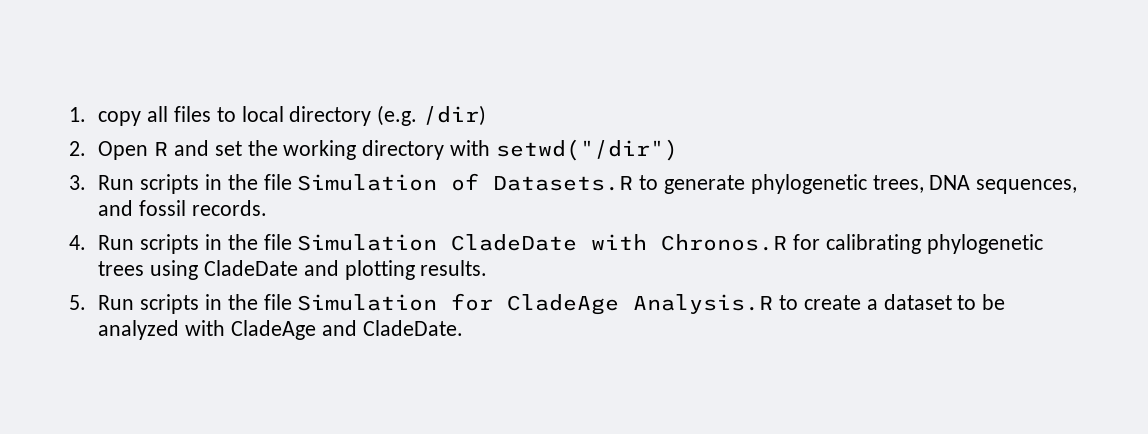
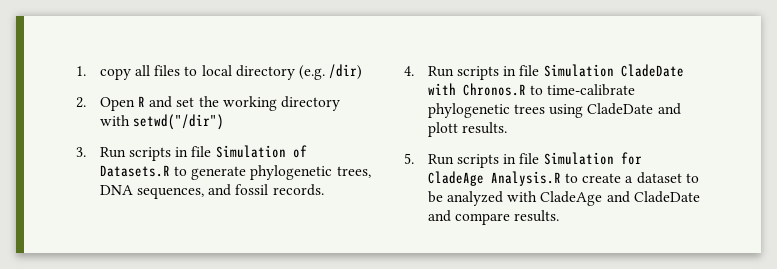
[227,174,258,190] the -> (189, 152) none
[227,234,258,250] the -> (517, 71) none
[793,234,921,254] for calibrating -> [530,84,636,96] to time-calibrate
[344,260,415,280] plotting -> [427,122,458,137] plott
[227,294,258,310] the -> (517, 159) none
[362,320,463,336] CladeDate. -> [633,191,700,203] [427,210,560,225] CladeDate and compare results.

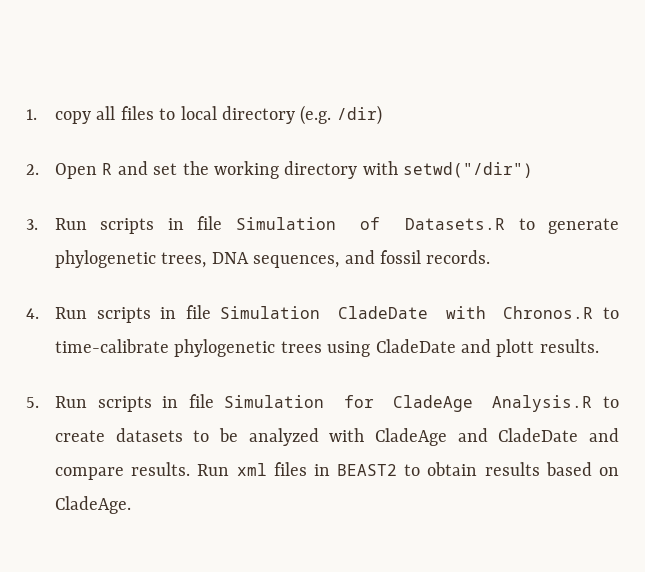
[625,172,682,184] a dataset -> [115,428,183,442] datasets
(560, 216) none -> [197,462,619,476] [55,496,132,514] Run xml files in BEAST2 to obtain results based on CladeAge.

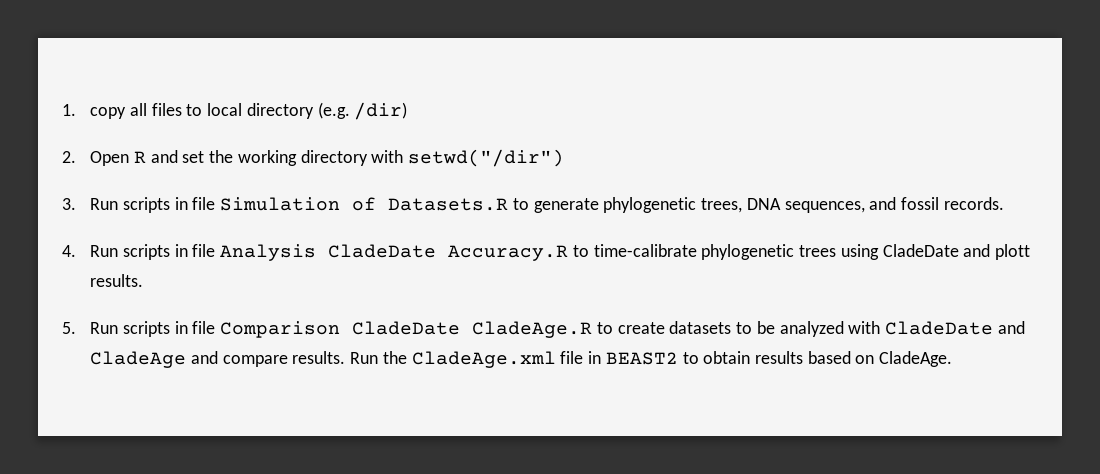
[220,306,594,319] Simulation CladeDate with Chronos.R -> [220,244,569,261] Analysis CladeDate Accuracy.R
[224,395,593,412] Simulation for CladeAge Analysis.R -> [220,321,593,338] Comparison CladeDate CladeAge.R
[375,428,619,446] [55,462,307,480] CladeAge and CladeDate and compare results. Run xml files -> [884,321,1025,335] [90,351,584,368] CladeDate and CladeAge and compare results. Run the CladeAge.xml file

